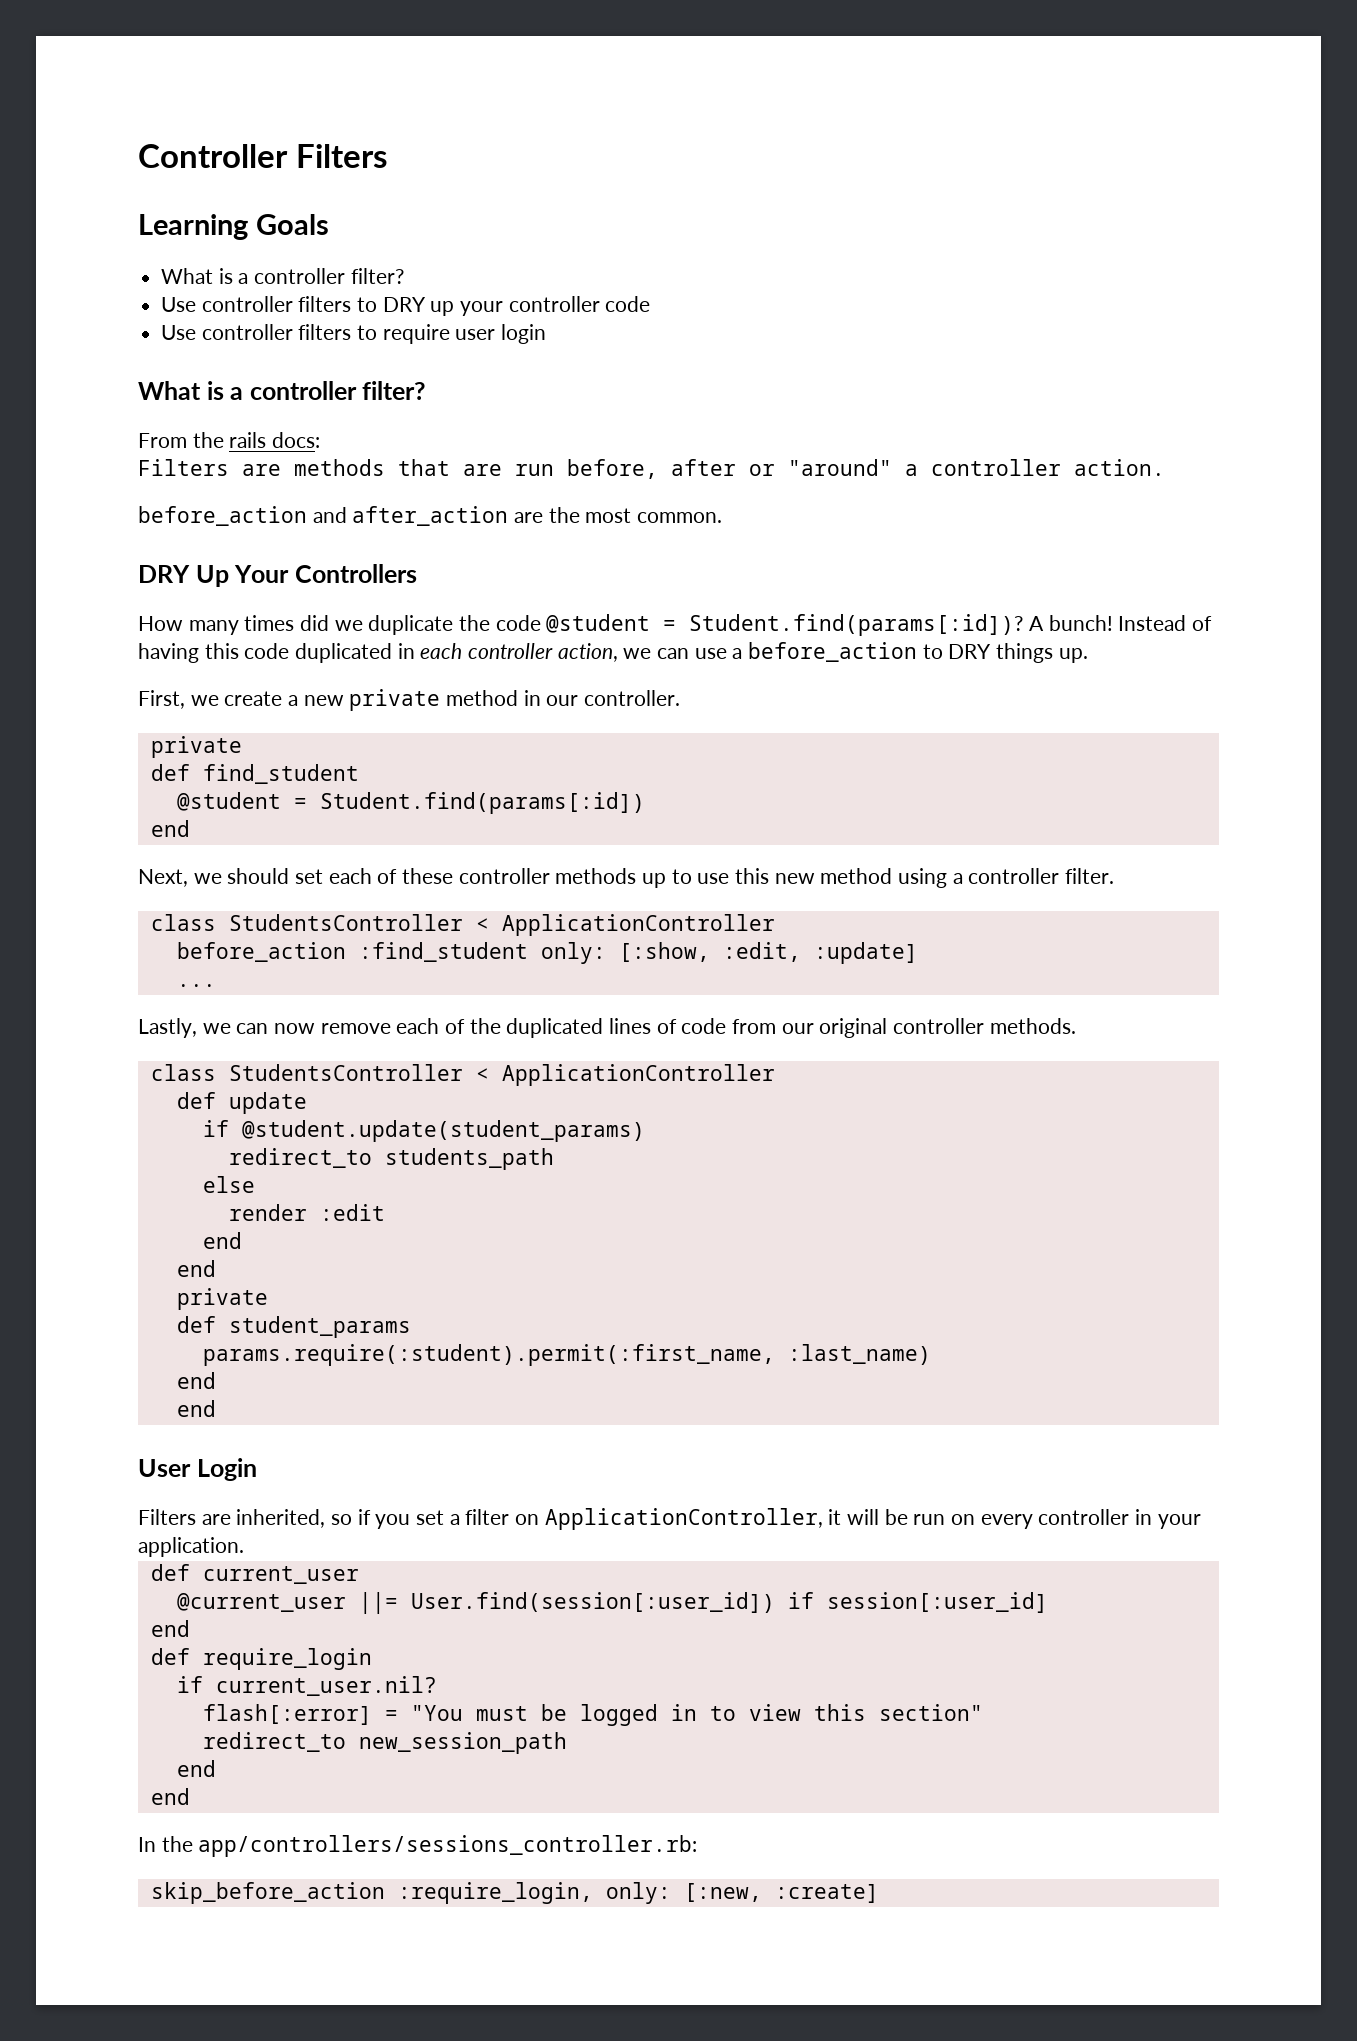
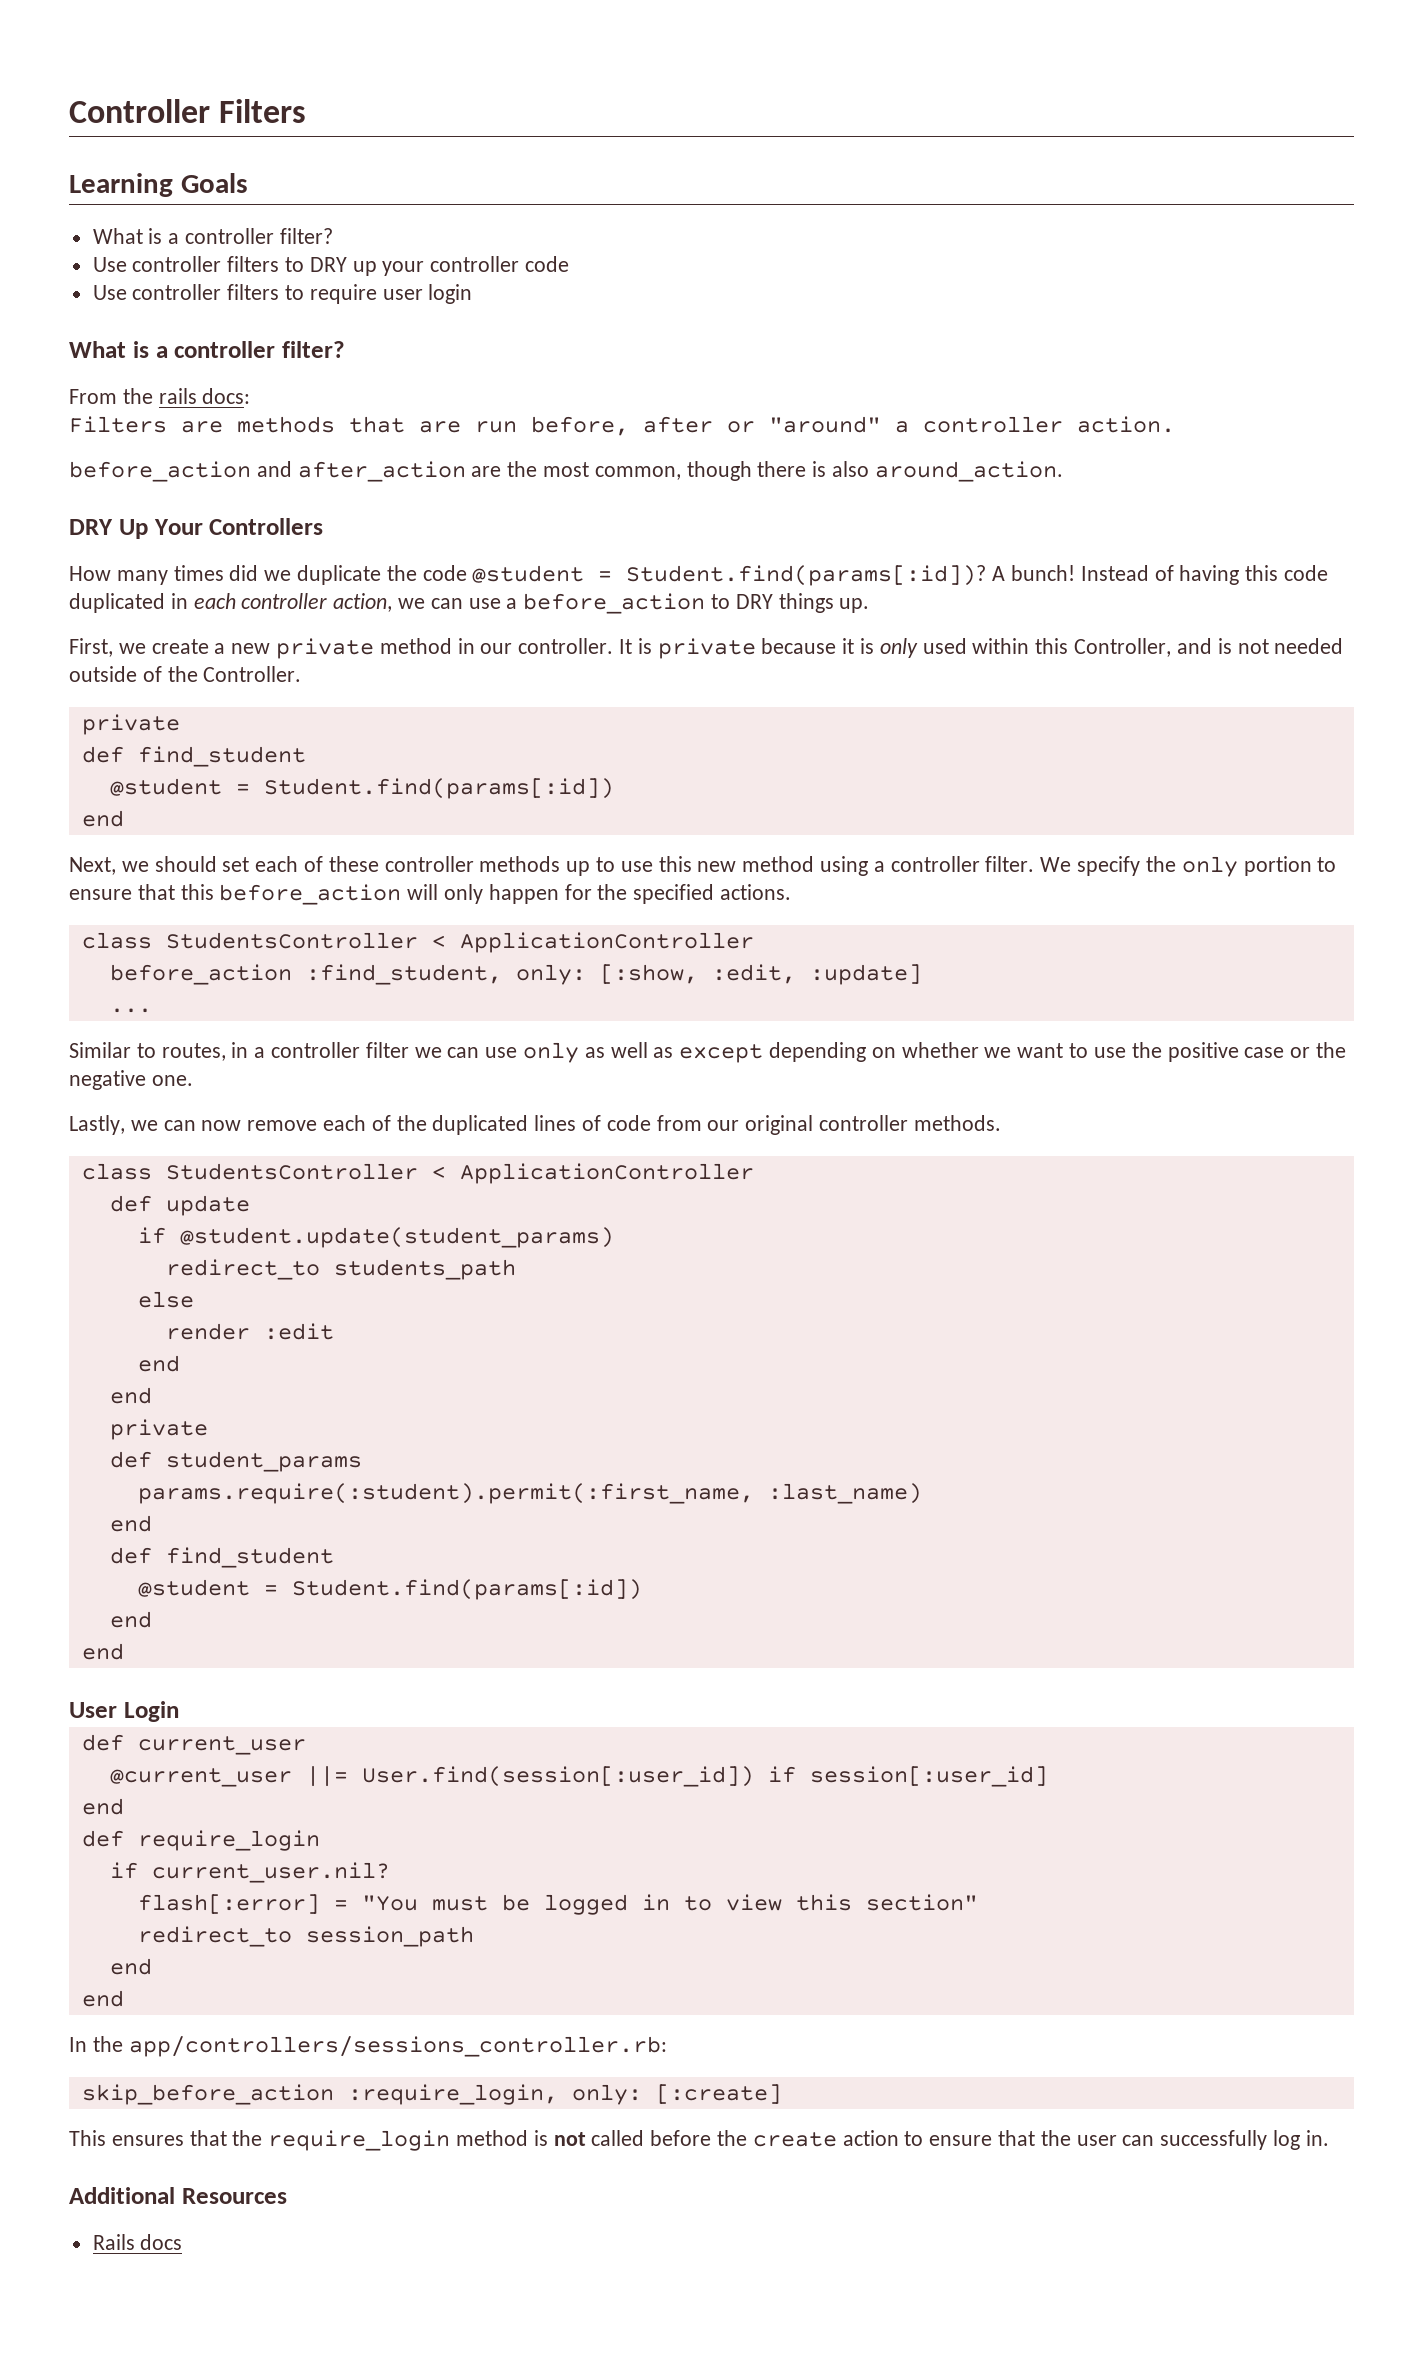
[637,512,723,523] common. -> [594,461,1063,482] common, though there is also around_action.
(681, 698) none -> [619,638,1344,659] [69,666,302,682] It is private because it is only used within this Controller, and is not needed outside of the Controller.
(1115, 876) none -> [1040,856,1337,877] [69,884,792,905] We specify the only portion to ensure that this before_action will only happen for the specified actions.
[358,942,528,962] :find_student -> [305,964,502,985] :find_student,
(216, 985) none -> [69,1042,1346,1063] [69,1070,193,1090] // Similar to routes, in a controller filter we can use only as well as except depending on whether we want to use the positive case or the negative one.
[176,1400,216,1417] [138,1458,257,1481] [138,1508,1201,1530] [138,1537,244,1557] end // User Login // Filters are inherited, so if you set a filter on ApplicationController, it will be run on every controller in your application. -> [109,1547,334,1568] [137,1579,642,1600] [109,1611,152,1628] [81,1643,124,1660] [69,1701,179,1722] def find_student // @student = Student.find(params[:id]) // end // end // User Login
[358,1732,567,1754] new_session_path -> [305,1926,474,1947] session_path
[683,1883,879,1903] [:new, :create] -> [655,2084,782,2104] [69,2130,1329,2151] [69,2187,287,2204] [92,2234,183,2250] [:create] // This ensures that the require_login method is not called before the create action to ensure that the user can successfully log in. // Additional Resources // Rails docs

